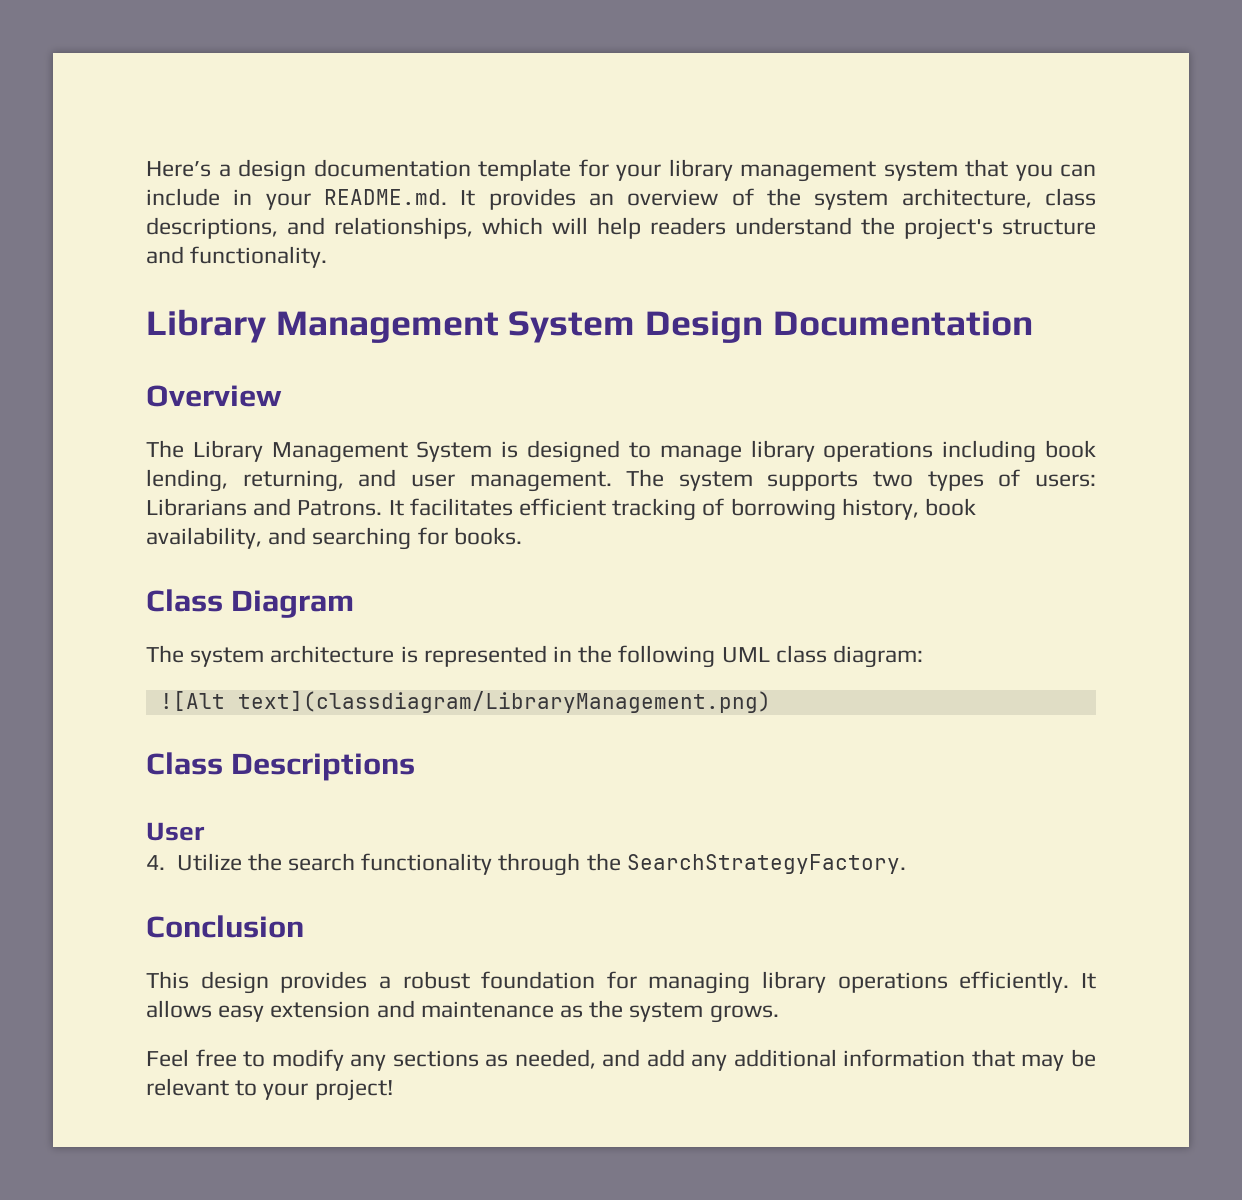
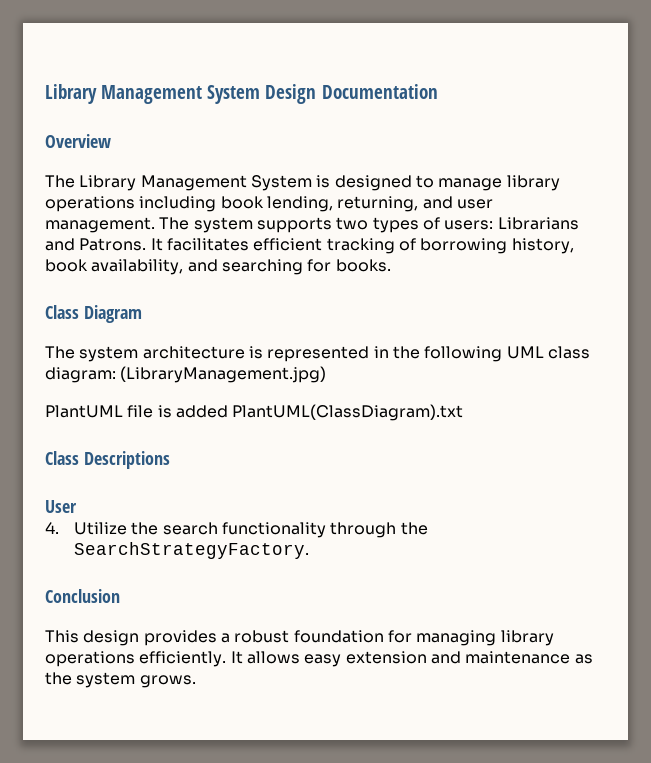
[146,159,1096,182] [146,188,1096,210] [146,217,1096,240] [146,246,328,268] Here’s a design documentation template for your library management system that you can include in your README.md. It provides an overview of the system architecture, class descriptions, and relationships, which will help readers understand the project's structure and functionality. // -> (45, 94) none
[159,691,771,713] // ![Alt text](classdiagram/LibraryManagement.png) -> [120,366,327,383] [45,404,464,421] (LibraryManagement.jpg) // PlantUML file is added PlantUML(ClassDiagram).txt
[146,1049,1096,1071] [146,1078,393,1101] // Feel free to modify any sections as needed, and add any additional information that may be relevant to your project! -> (196, 681) none

